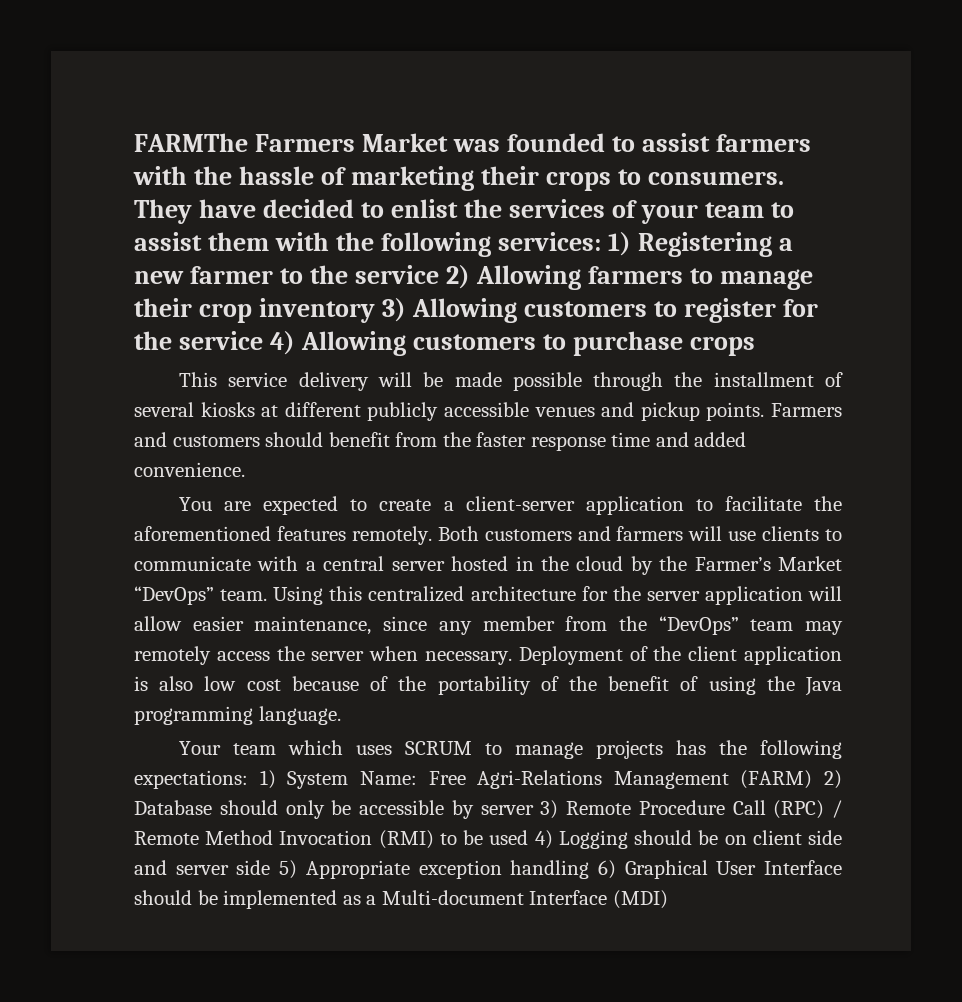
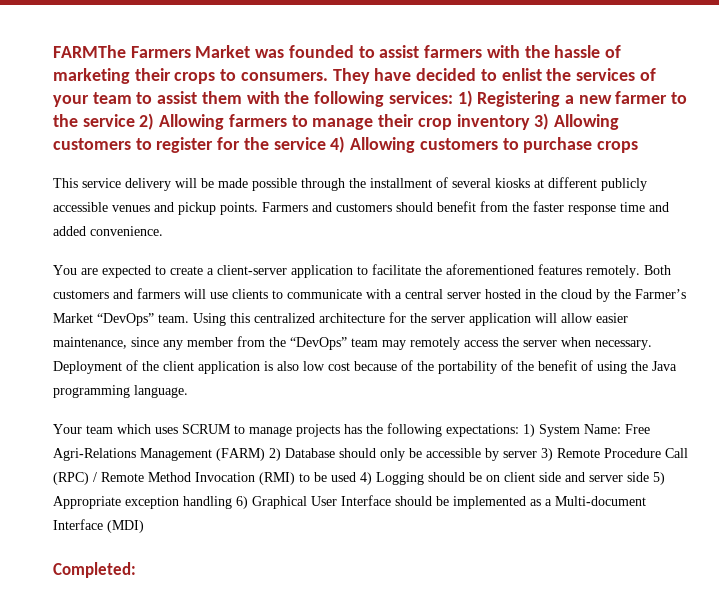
(668, 899) none -> [53,562,136,578] // Completed:

